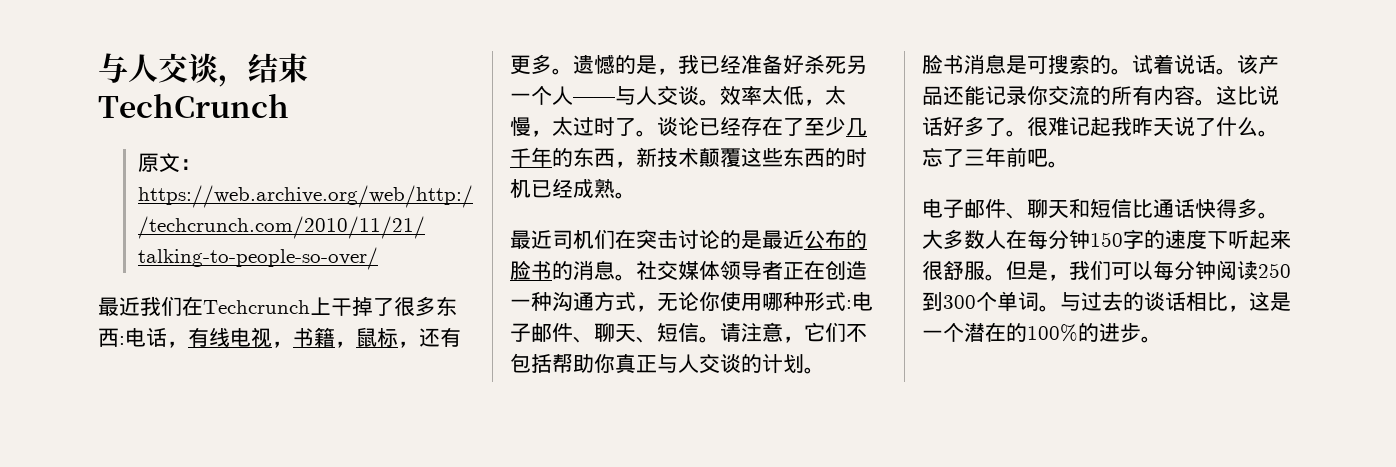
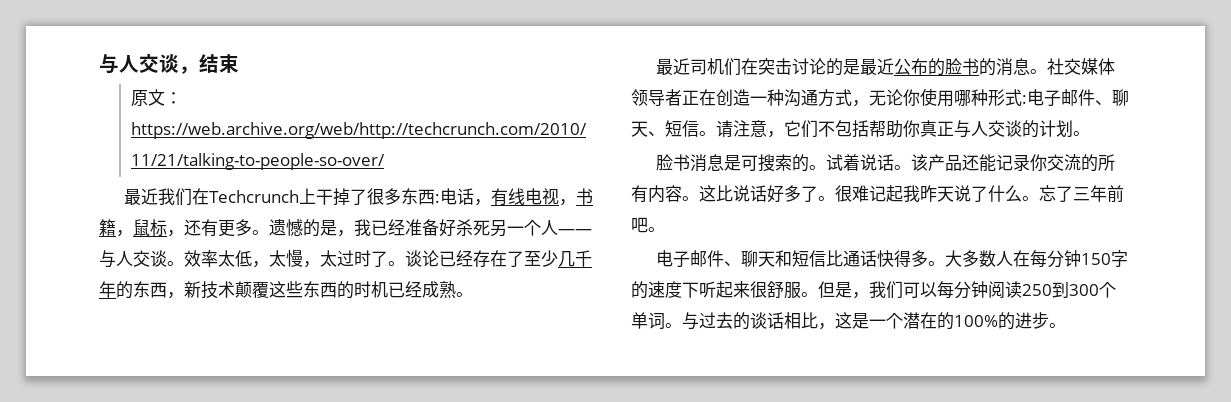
[98,93,289,118] TechCrunch -> (239, 63) none

